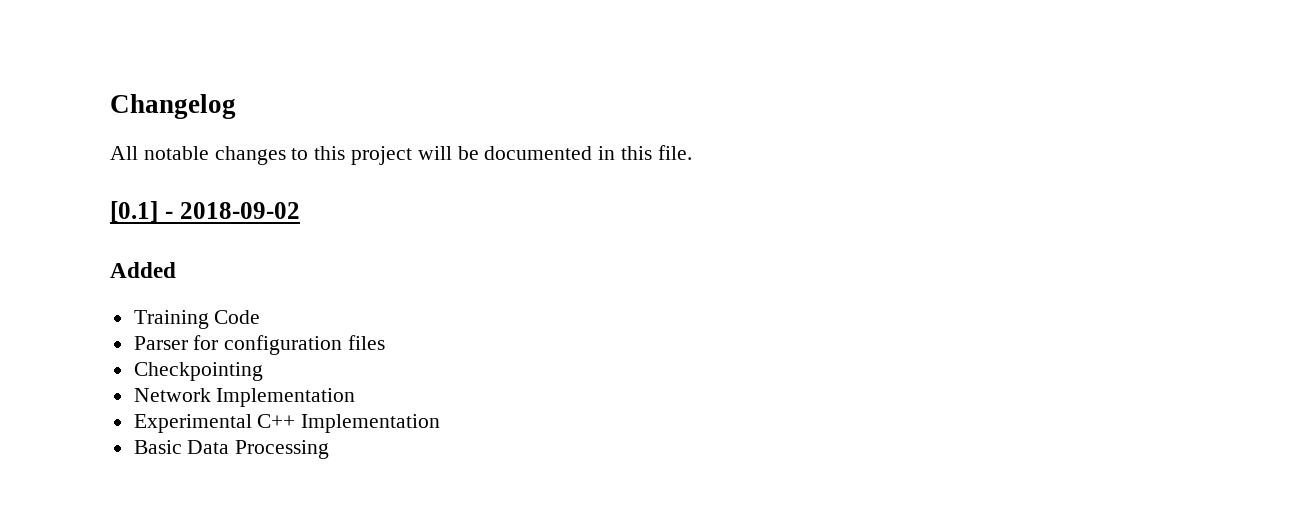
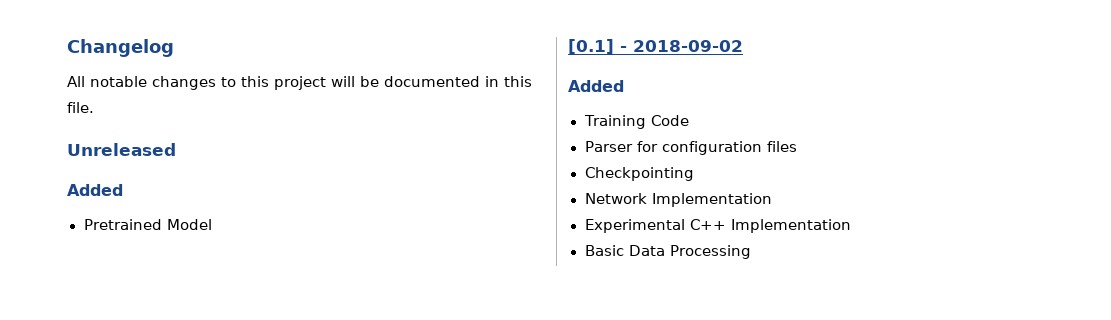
(692, 152) none -> [67,143,176,156] [67,184,123,196] [83,219,212,230] // Unreleased // Added // Pretrained Model

